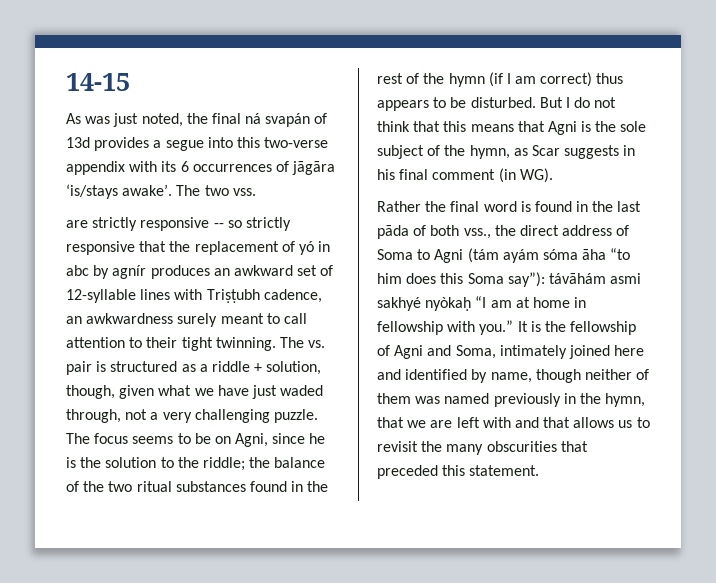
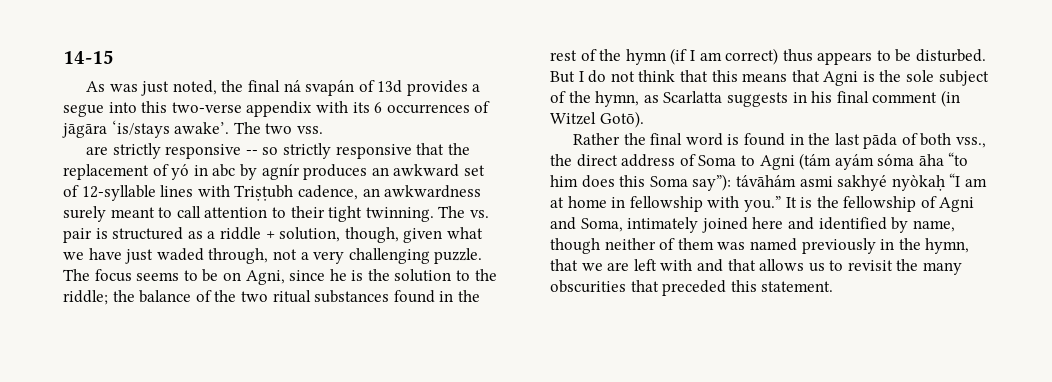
[531,145,560,156] Scar -> [663,91,723,103] Scarlatta
[519,168,553,183] WG). -> [550,111,644,128] Witzel Gotō).

